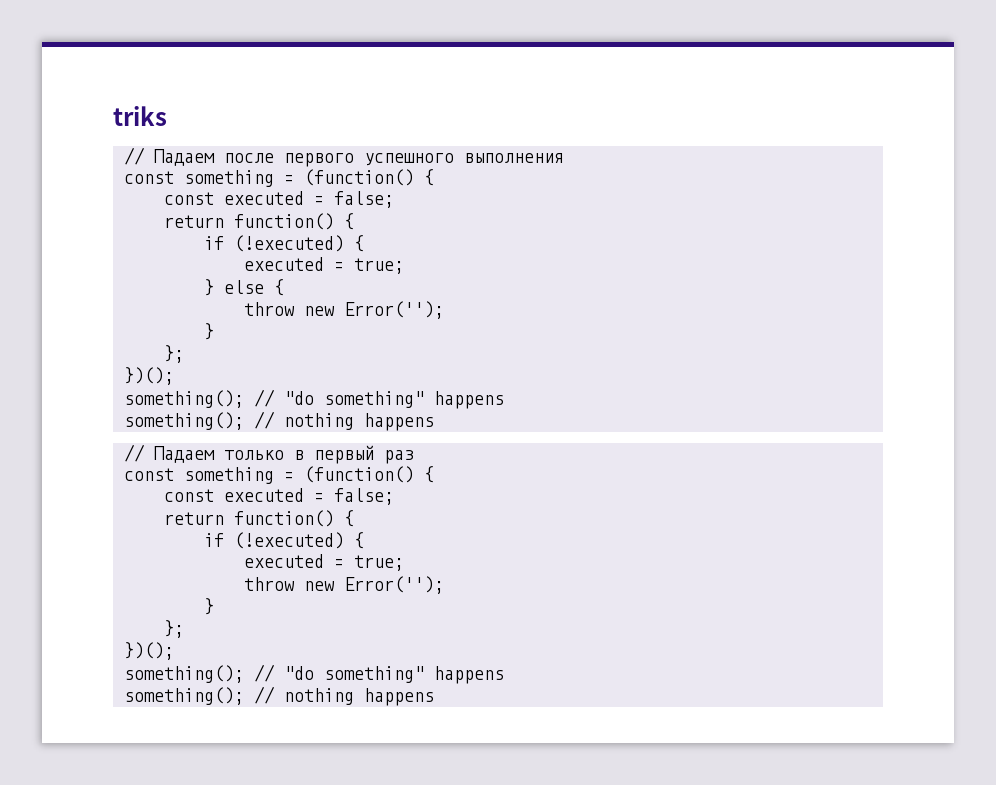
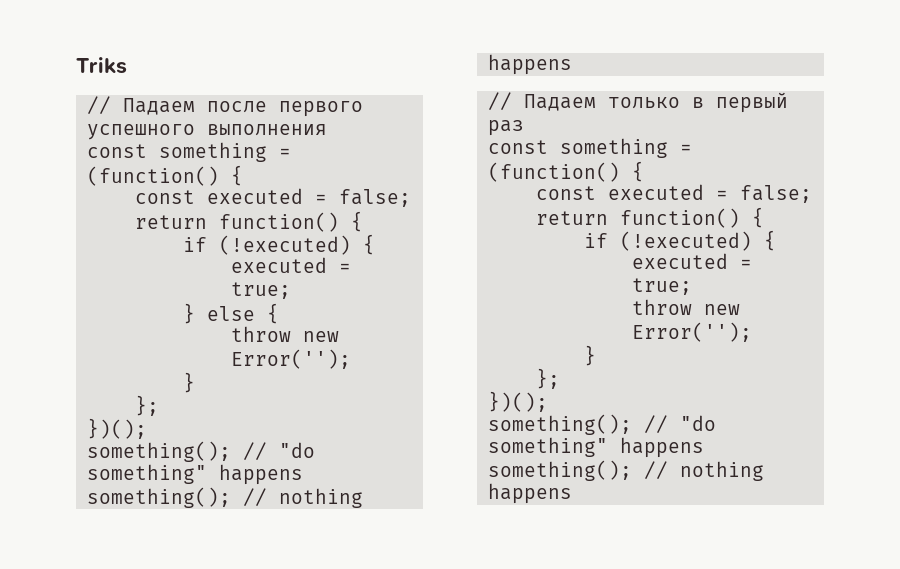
[113,106,167,126] triks -> [76,57,127,74] Triks

